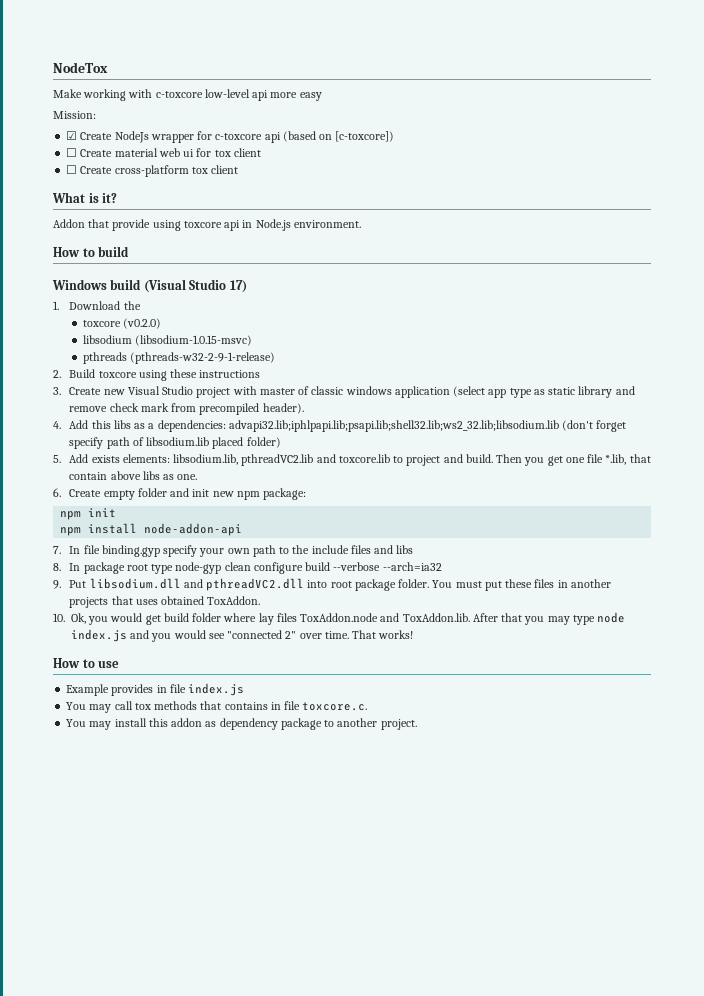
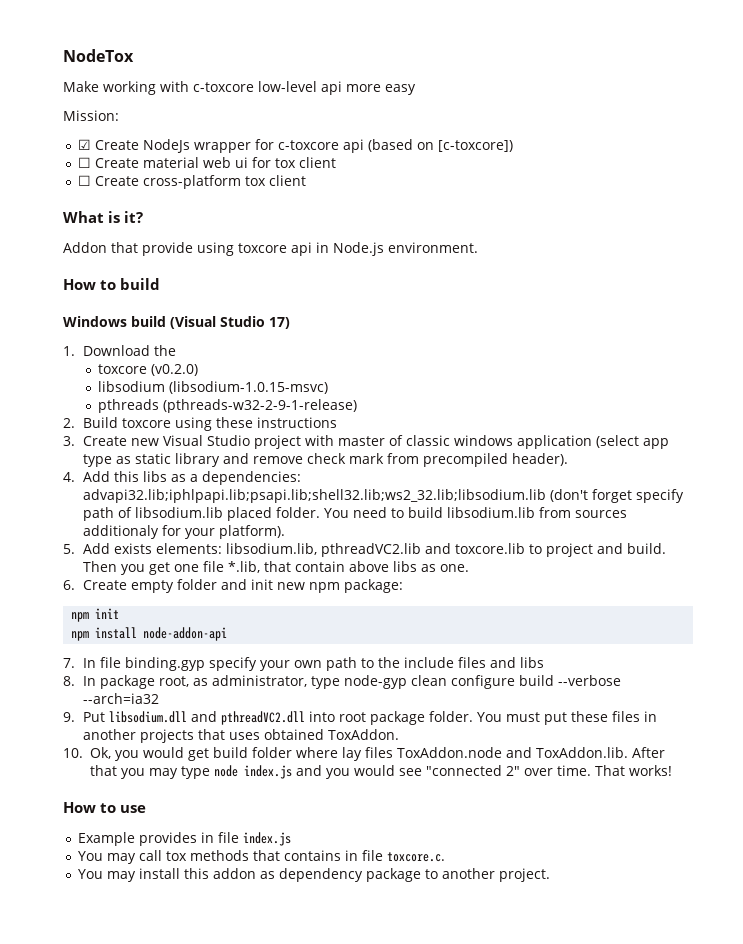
[246,437,281,448] folder) -> [276,507,628,518] [83,525,286,539] folder. You need to build libsodium.lib from sources additionaly for your platform).
[126,564,148,571] root -> [159,675,308,687] root, as administrator,

